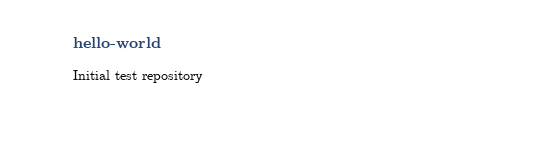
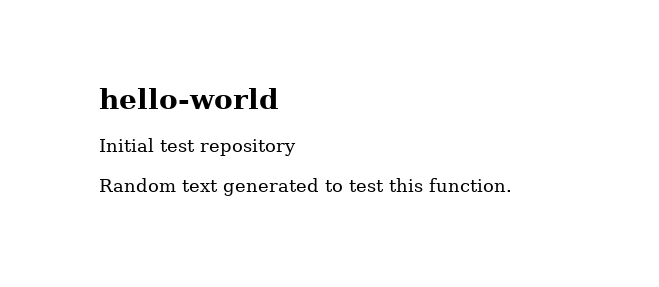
(203, 77) none -> [99,178,512,196] // Random text generated to test this function.

